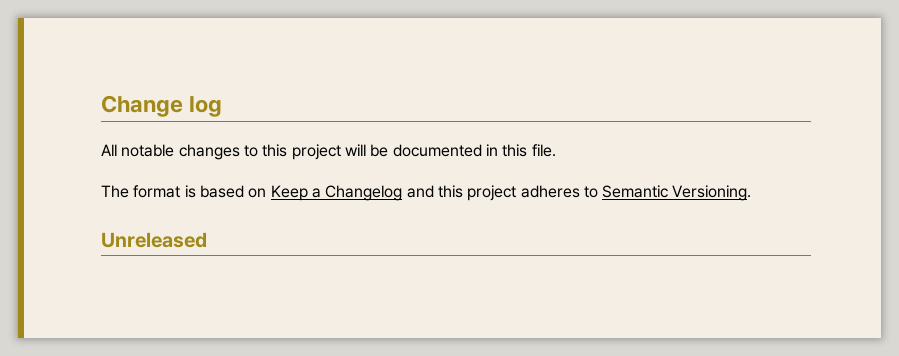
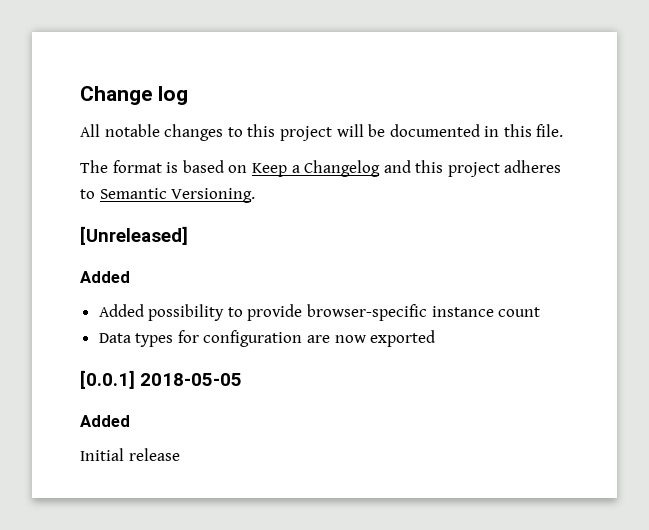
[101,232,207,248] Unreleased -> [80,226,188,245] [80,271,130,283] [98,304,541,321] [98,330,436,347] [80,370,242,389] [80,415,130,427] [80,448,180,461] [Unreleased] // Added // Added possibility to provide browser-specific instance count // Data types for configuration are now exported // [0.0.1] 2018-05-05 // Added // Initial release

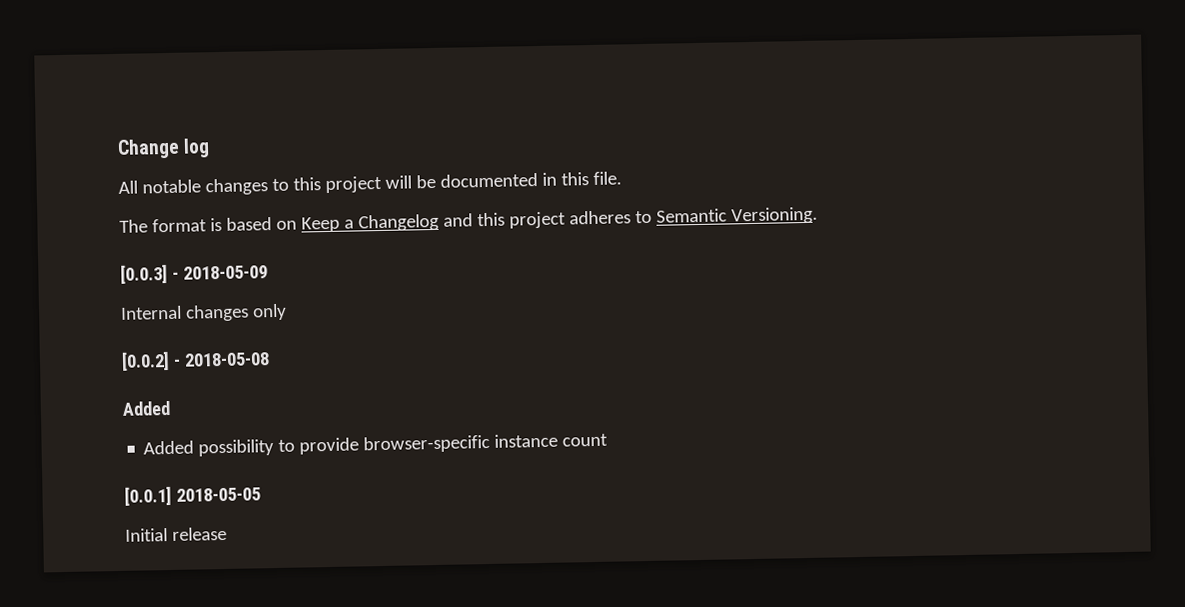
[80,226,188,245] [Unreleased] -> [120,264,268,284] [120,303,287,322] [121,350,270,371] [0.0.3] - 2018-05-09 // Internal changes only // [0.0.2] - 2018-05-08
[98,330,436,347] // Data types for configuration are now exported -> (609, 440) none
[80,415,130,427] // Added -> (261, 494) none

